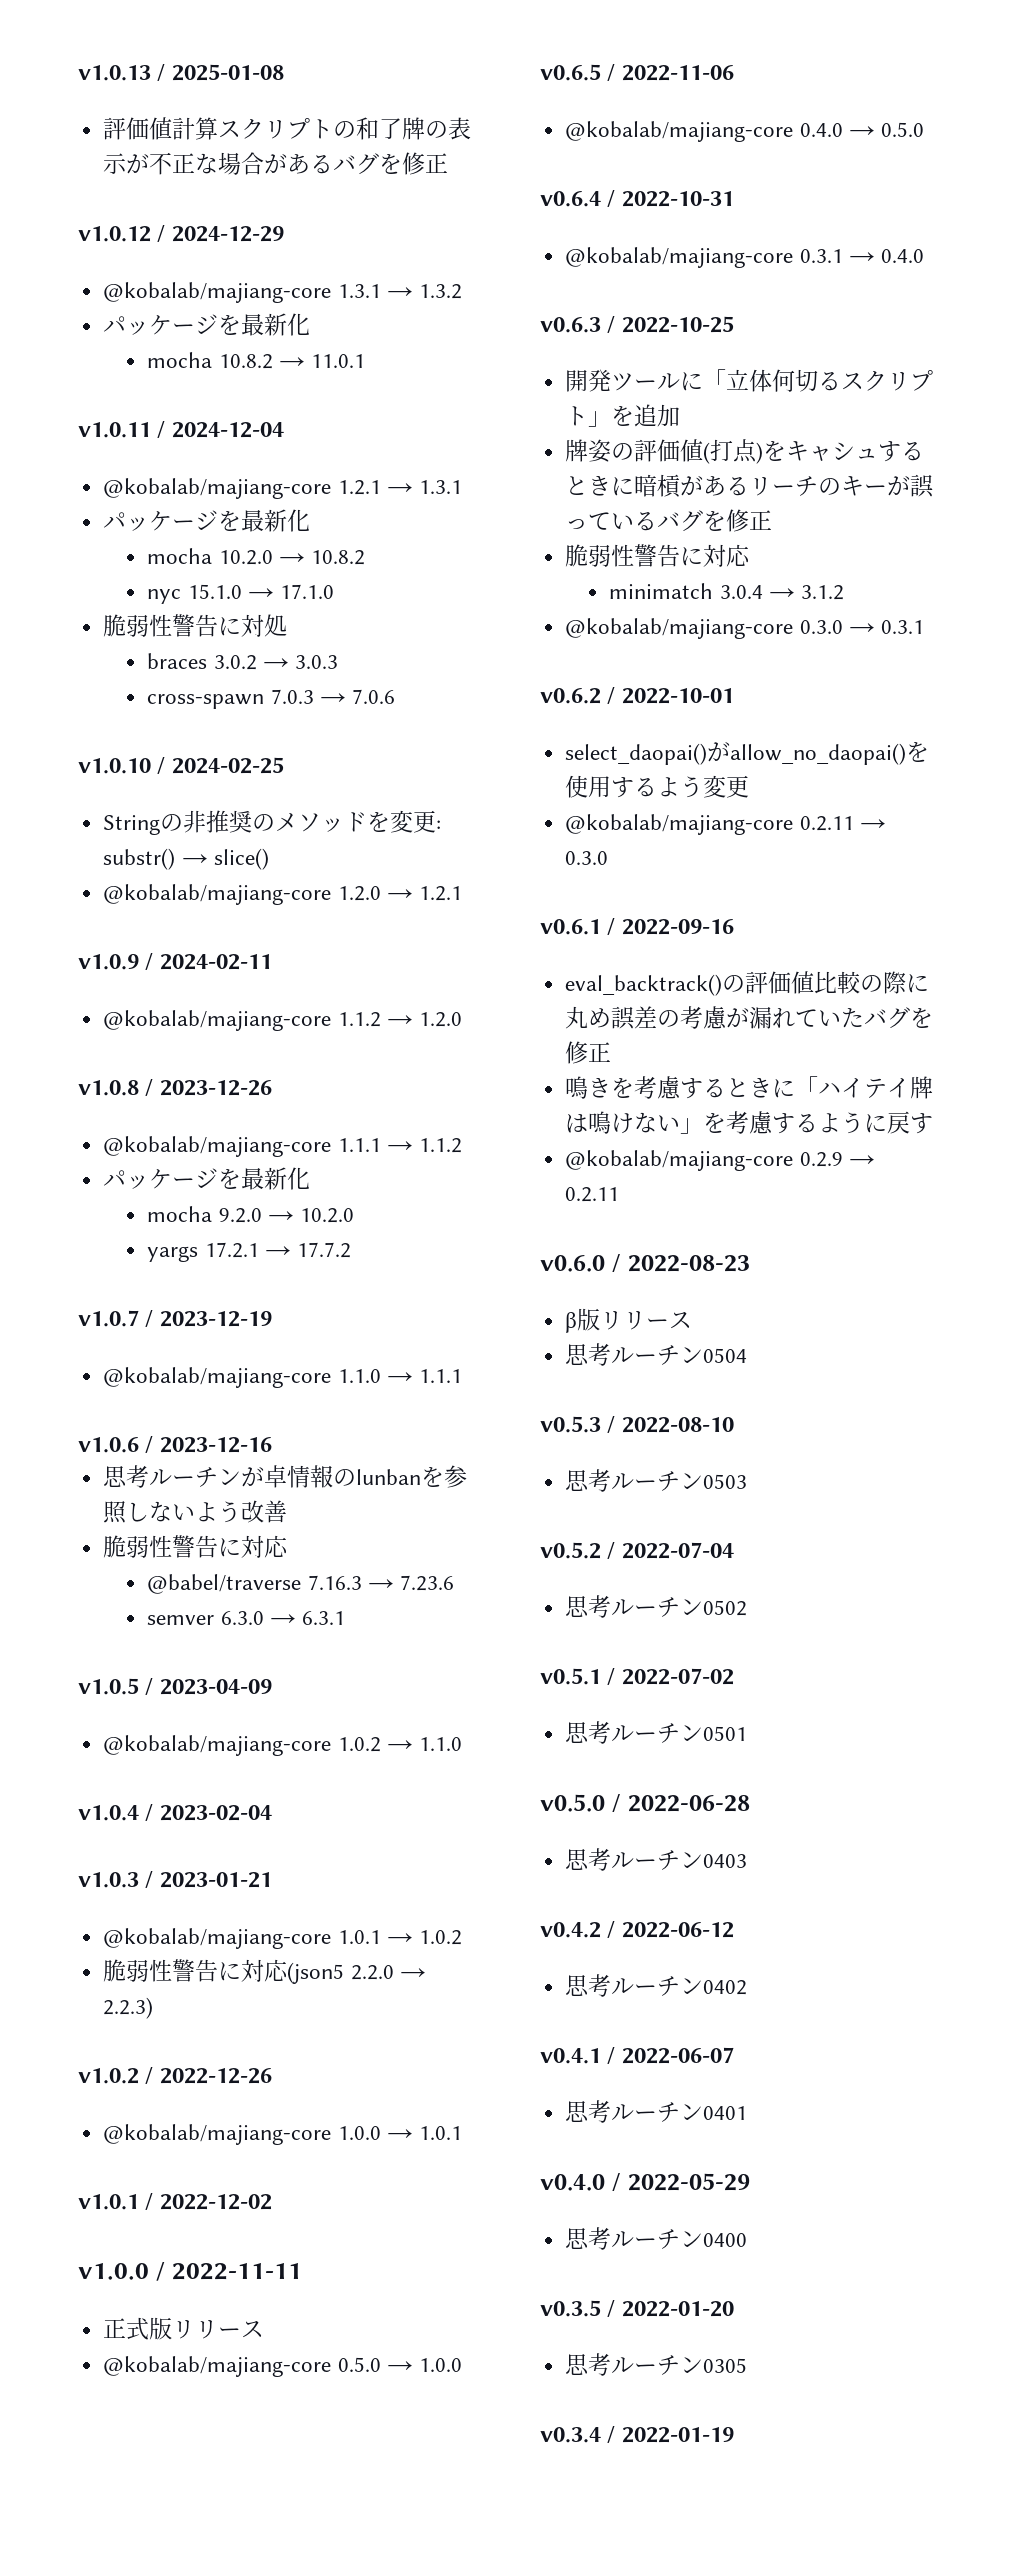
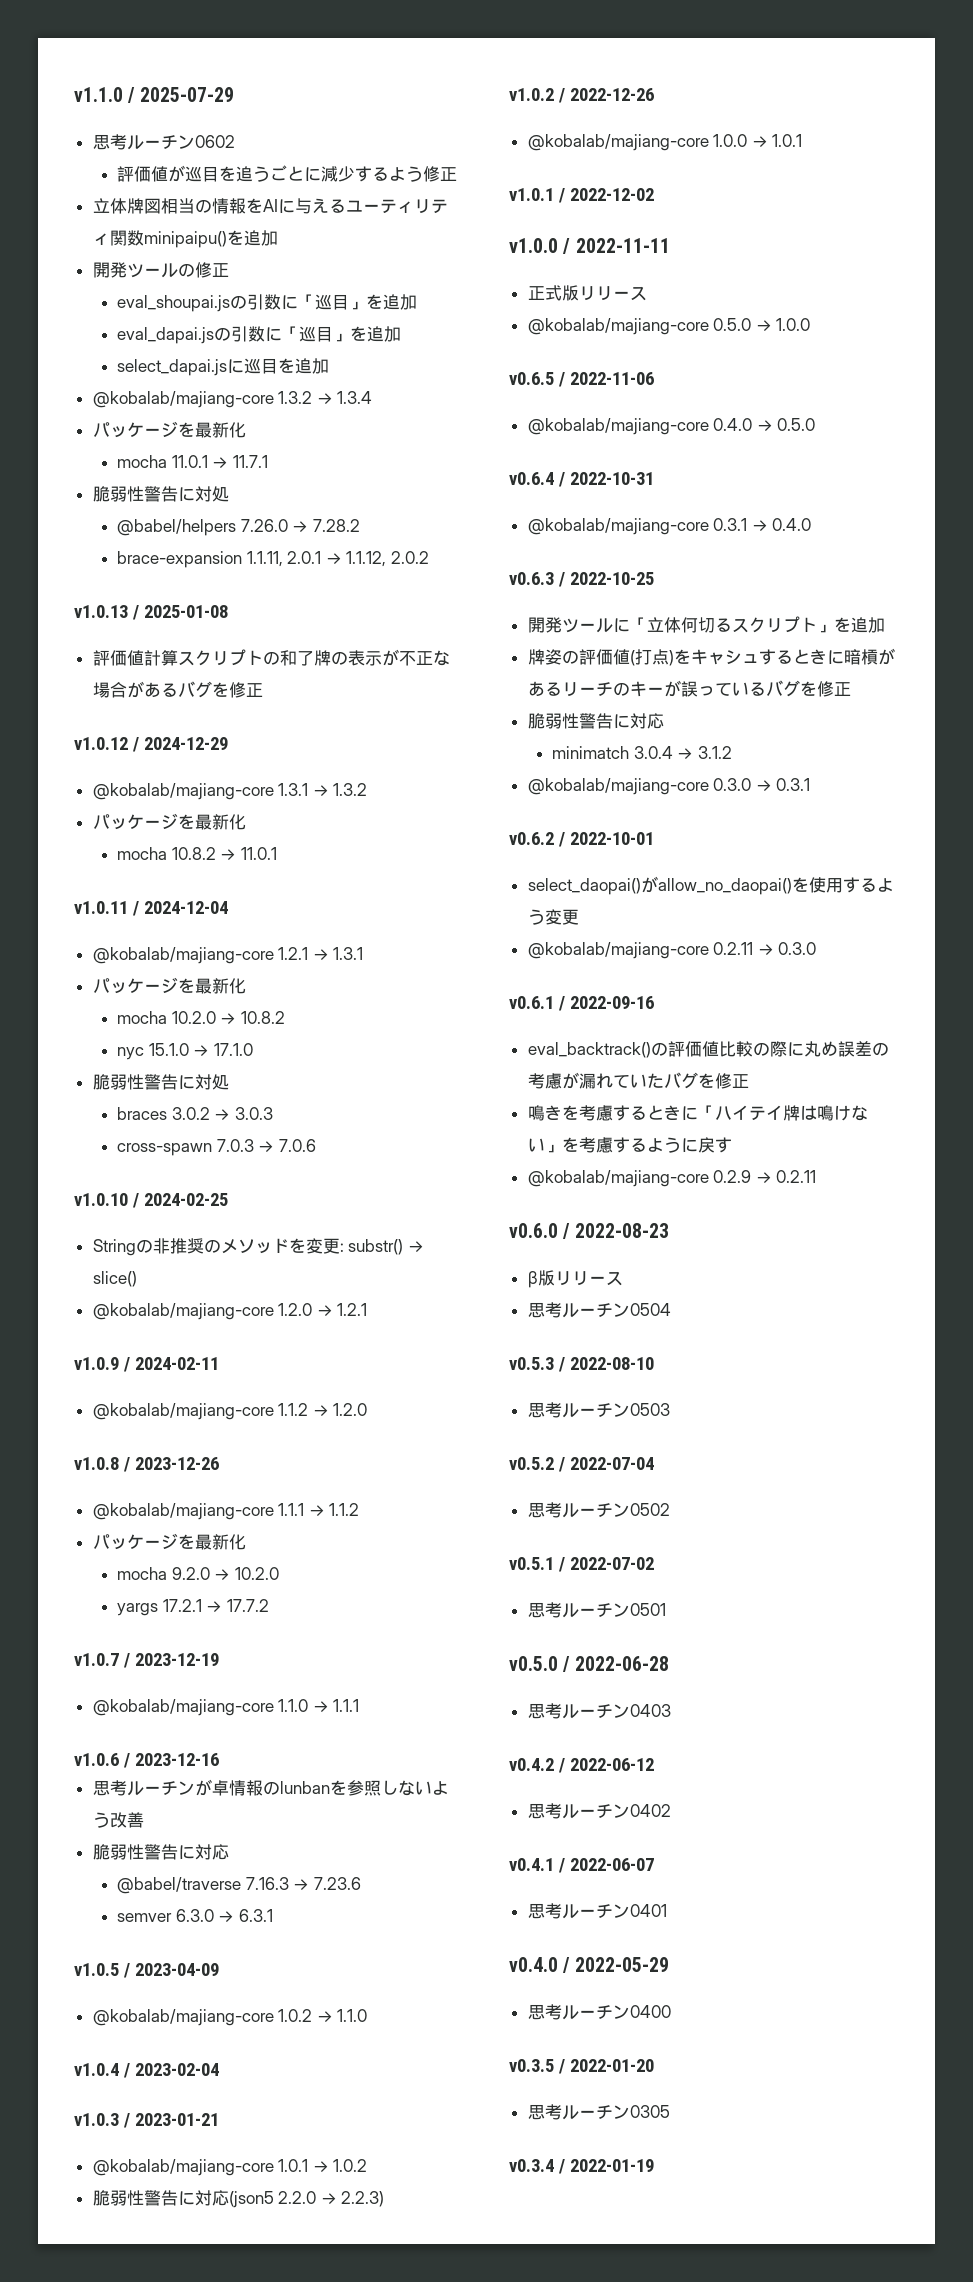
(78, 73) none -> [74,87,234,103] [92,134,235,150] [117,165,458,182] [92,198,448,214] [92,230,278,248] [92,262,229,278] [117,294,418,312] [117,326,402,344] [117,358,330,376] [92,391,373,408] [92,421,246,438] [117,455,268,468] [92,486,229,502] [117,519,360,536] [117,551,429,568] v1.1.0 / 2025-07-29 // 思考ルーチン0602 // 評価値が巡目を追うごとに減少するよう修正 // 立体牌図相当の情報をAIに与えるユーティリティ関数minipaipu()を追加 // 開発ツールの修正 // eval_shoupai.jsの引数に「巡目」を追加 // eval_dapai.jsの引数に「巡目」を追加 // select_dapai.jsに巡目を追加 // @kobalab/majiang-core 1.3.2 → 1.3.4 // パッケージを最新化 // mocha 11.0.1 → 11.7.1 // 脆弱性警告に対処 // @babel/helpers 7.26.0 → 7.28.2 // brace-expansion 1.1.11, 2.0.1 → 1.1.12, 2.0.2 //

